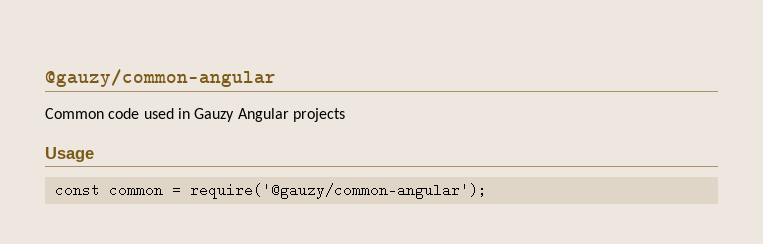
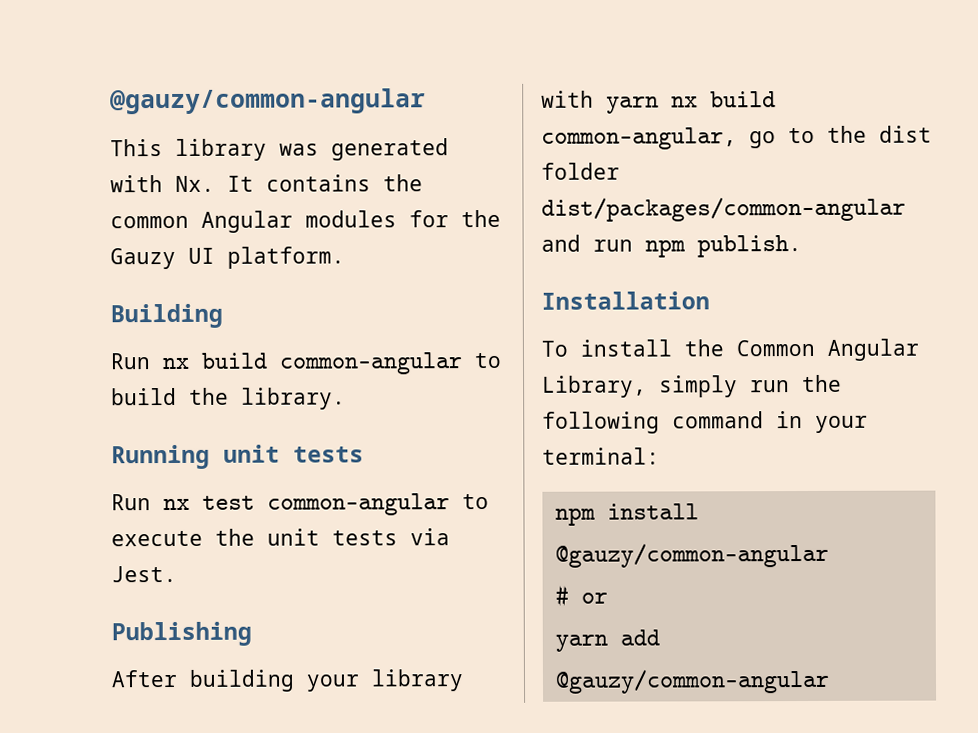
[45,69,276,87] [45,108,345,122] [45,147,94,162] [54,183,487,199] @gauzy/common-angular // Common code used in Gauzy Angular projects // Usage // const common = require('@gauzy/common-angular'); -> [110,88,426,115] [110,138,449,161] [110,174,423,193] [110,209,501,233] [110,246,345,270] [110,303,223,329] [110,352,502,375] [111,387,346,410] [111,444,364,470] [111,493,489,516] [111,528,450,547] [111,565,177,583] [111,621,252,647] [111,669,464,692] [541,90,776,114] [541,125,932,150] [541,162,620,180] [541,196,906,222] [541,234,802,258] [541,291,710,310] [541,338,919,361] [542,374,842,398] [542,411,868,434] [542,447,660,465] [554,503,699,526] [554,542,829,568] [554,584,608,607] [554,629,660,652] [554,668,830,694] @gauzy/common-angular // This library was generated with Nx. It contains the common Angular modules for the Gauzy UI platform. // Building // Run nx build common-angular to build the library. // Running unit tests // Run nx test common-angular to execute the unit tests via Jest. // Publishing // After building your library with yarn nx build common-angular, go to the dist folder dist/packages/common-angular and run npm publish. // Installation // To install the Common Angular Library, simply run the following command in your terminal: // npm install @gauzy/common-angular // # or // yarn add @gauzy/common-angular

